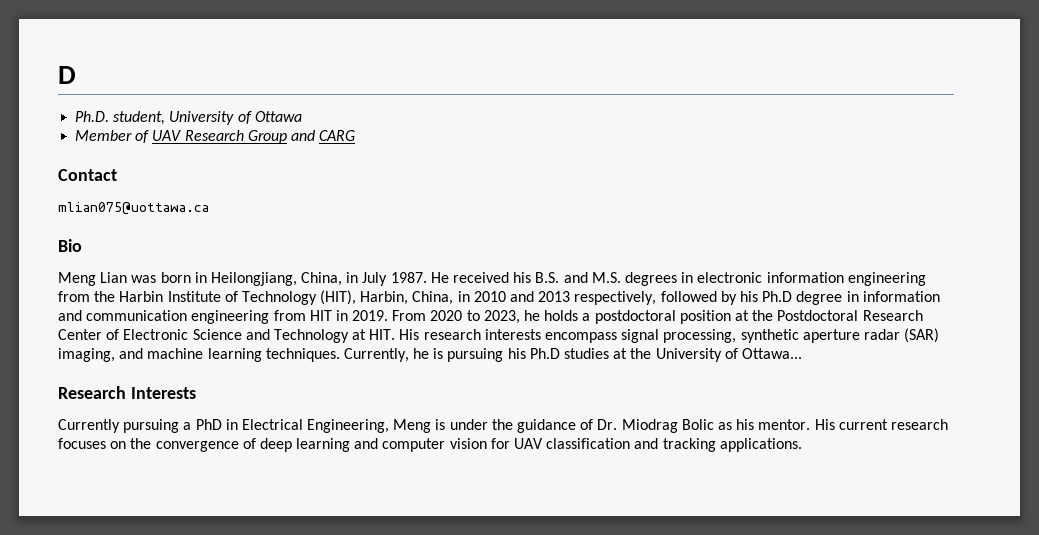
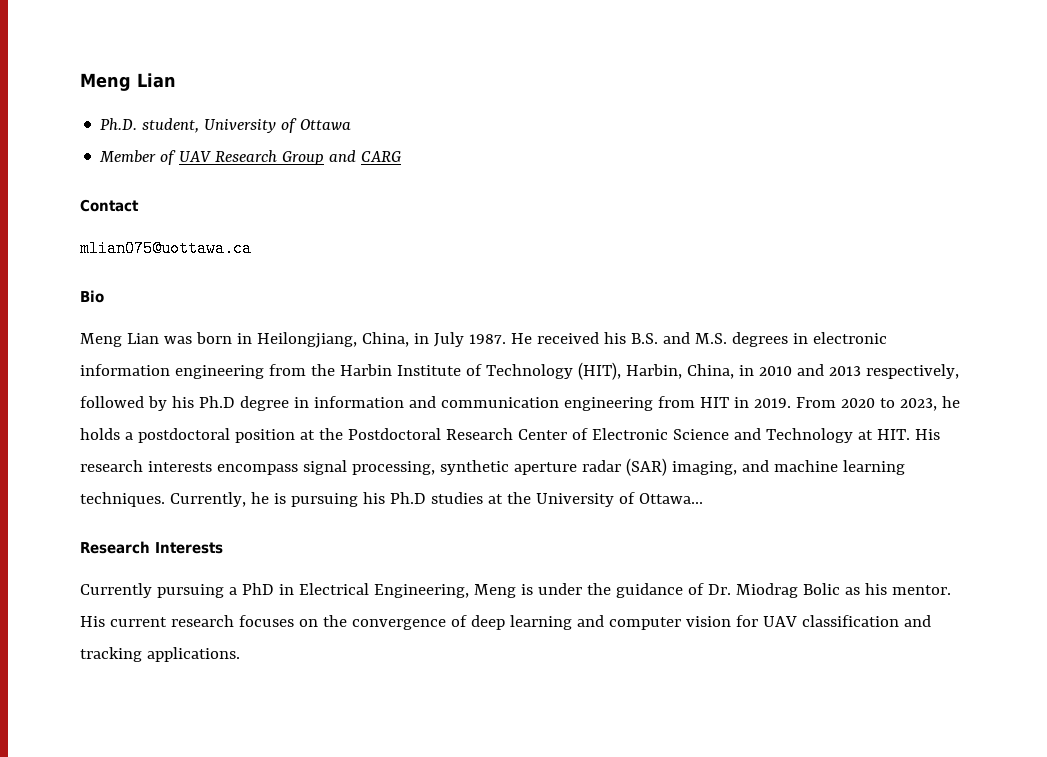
[58,66,76,84] D -> [80,73,176,91] Meng Lian

